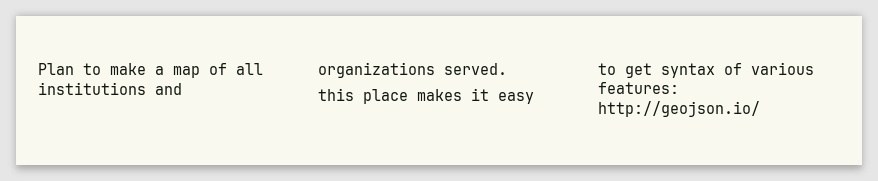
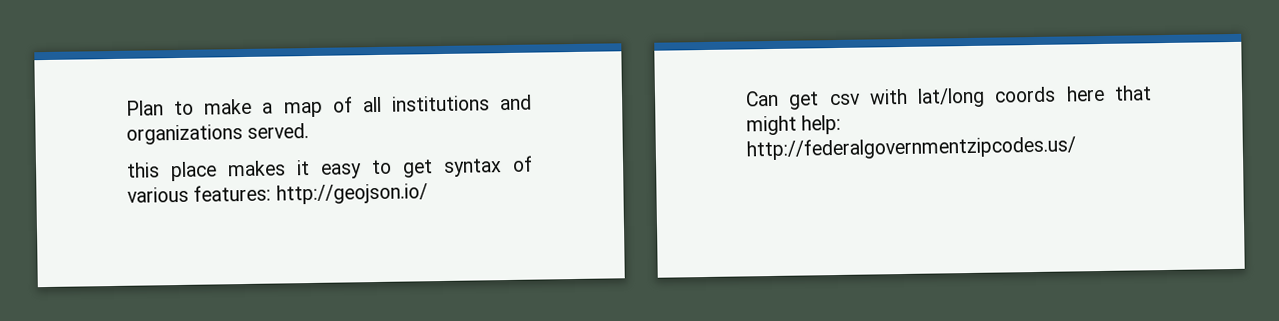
(760, 109) none -> [745,85,1152,110] [746,114,842,136] [746,135,1076,161] // Can get csv with lat/long coords here that might help: http://federalgovernmentzipcodes.us/

